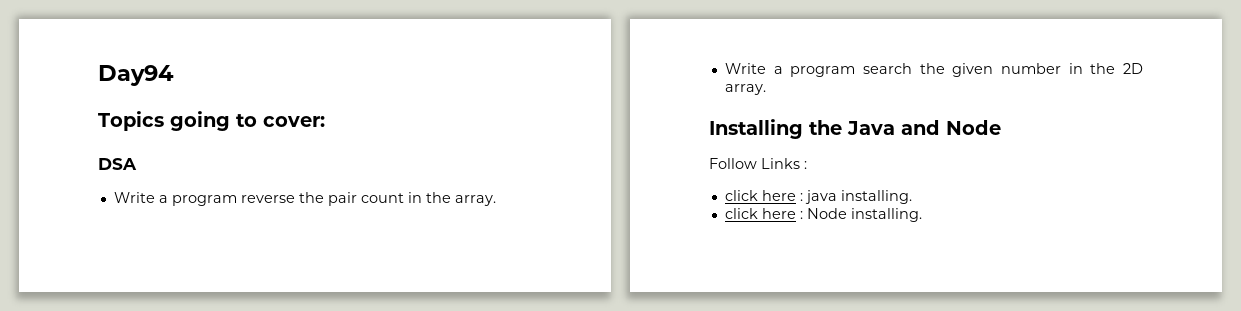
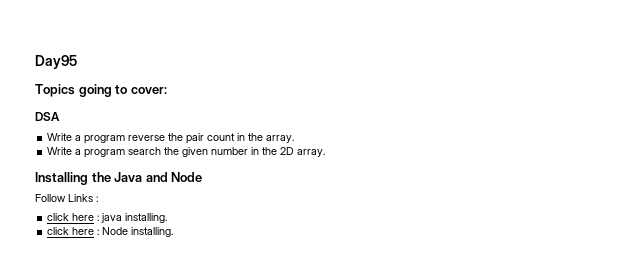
[98,65,174,86] Day94 -> [35,55,77,69] Day95

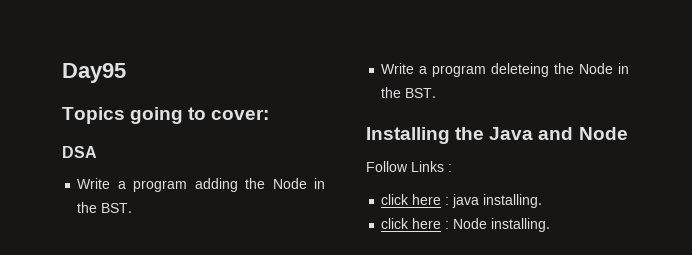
[128,133,295,144] [47,147,326,158] reverse the pair count in the array. // Write a program search the given number in the 2D array. -> [194,178,325,192] [77,202,133,213] [381,63,629,77] [381,87,437,98] adding the Node in the BST. // Write a program deleteing the Node in the BST.

